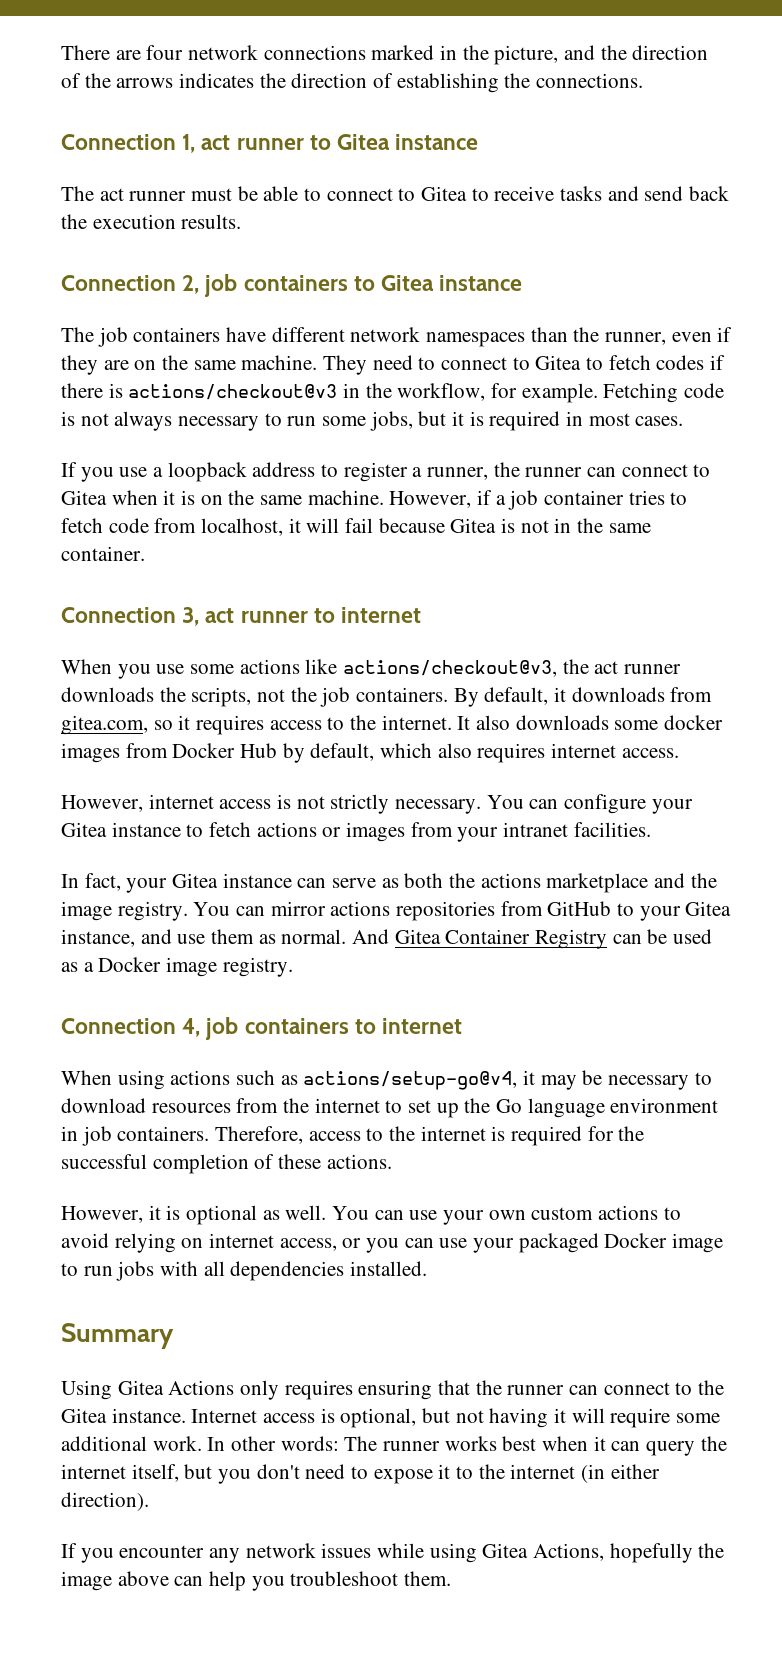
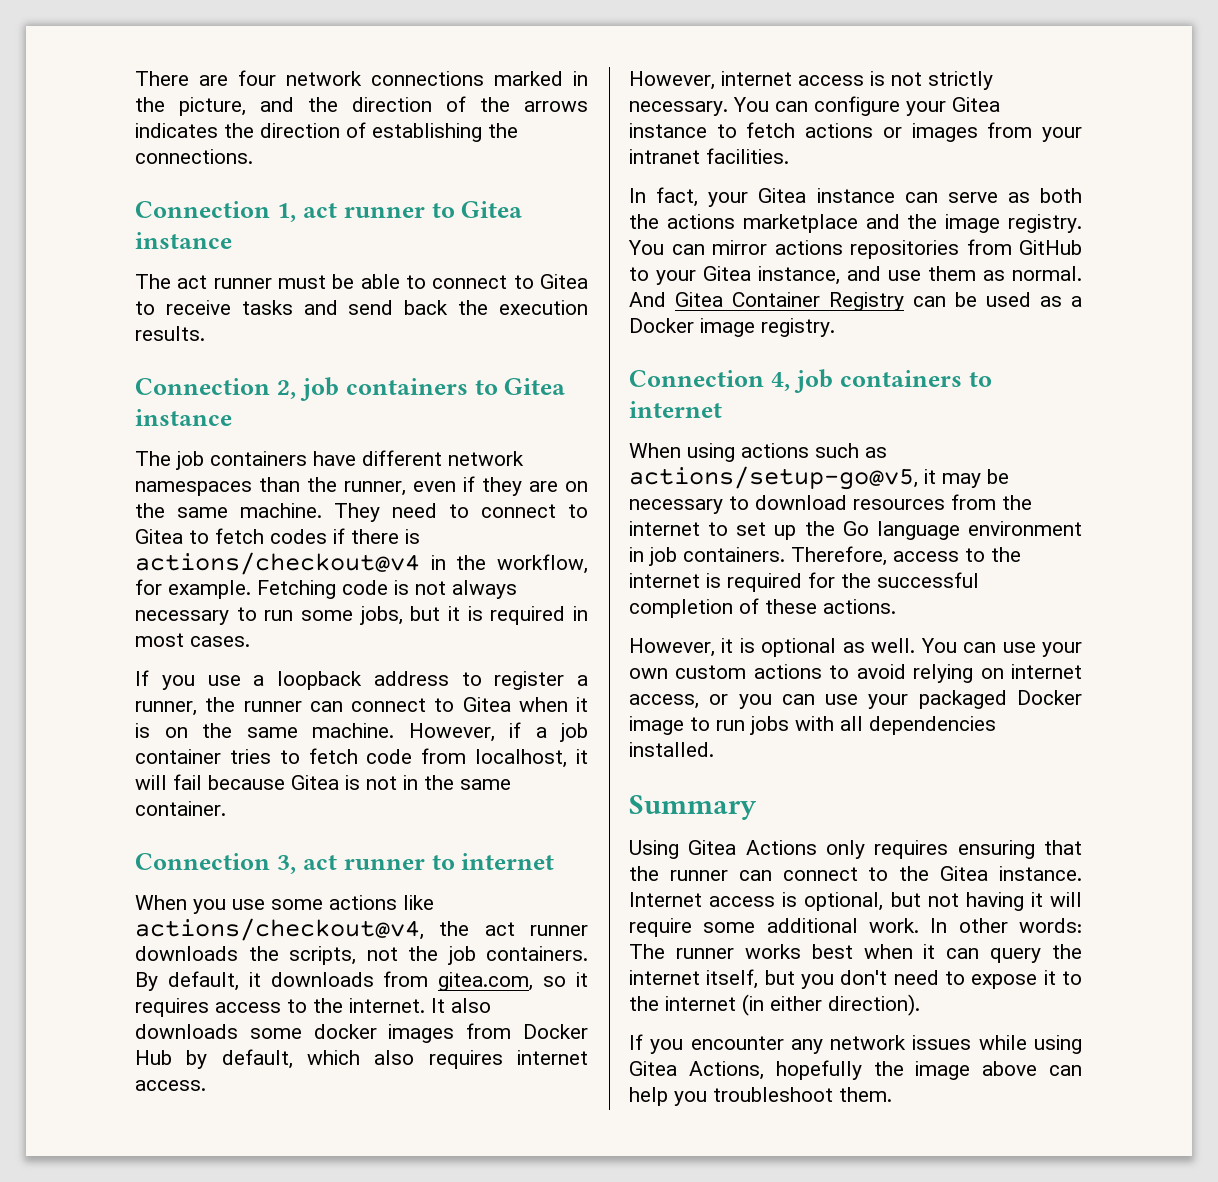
[128,384,338,400] actions/checkout@v3 -> [135,552,420,575] actions/checkout@v4
[343,660,558,677] actions/checkout@v3, -> [135,918,424,941] actions/checkout@v4,
[303,1071,518,1090] actions/setup-go@v4, -> [629,466,918,490] actions/setup-go@v5,

